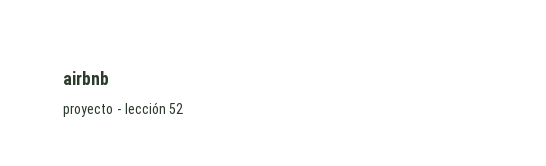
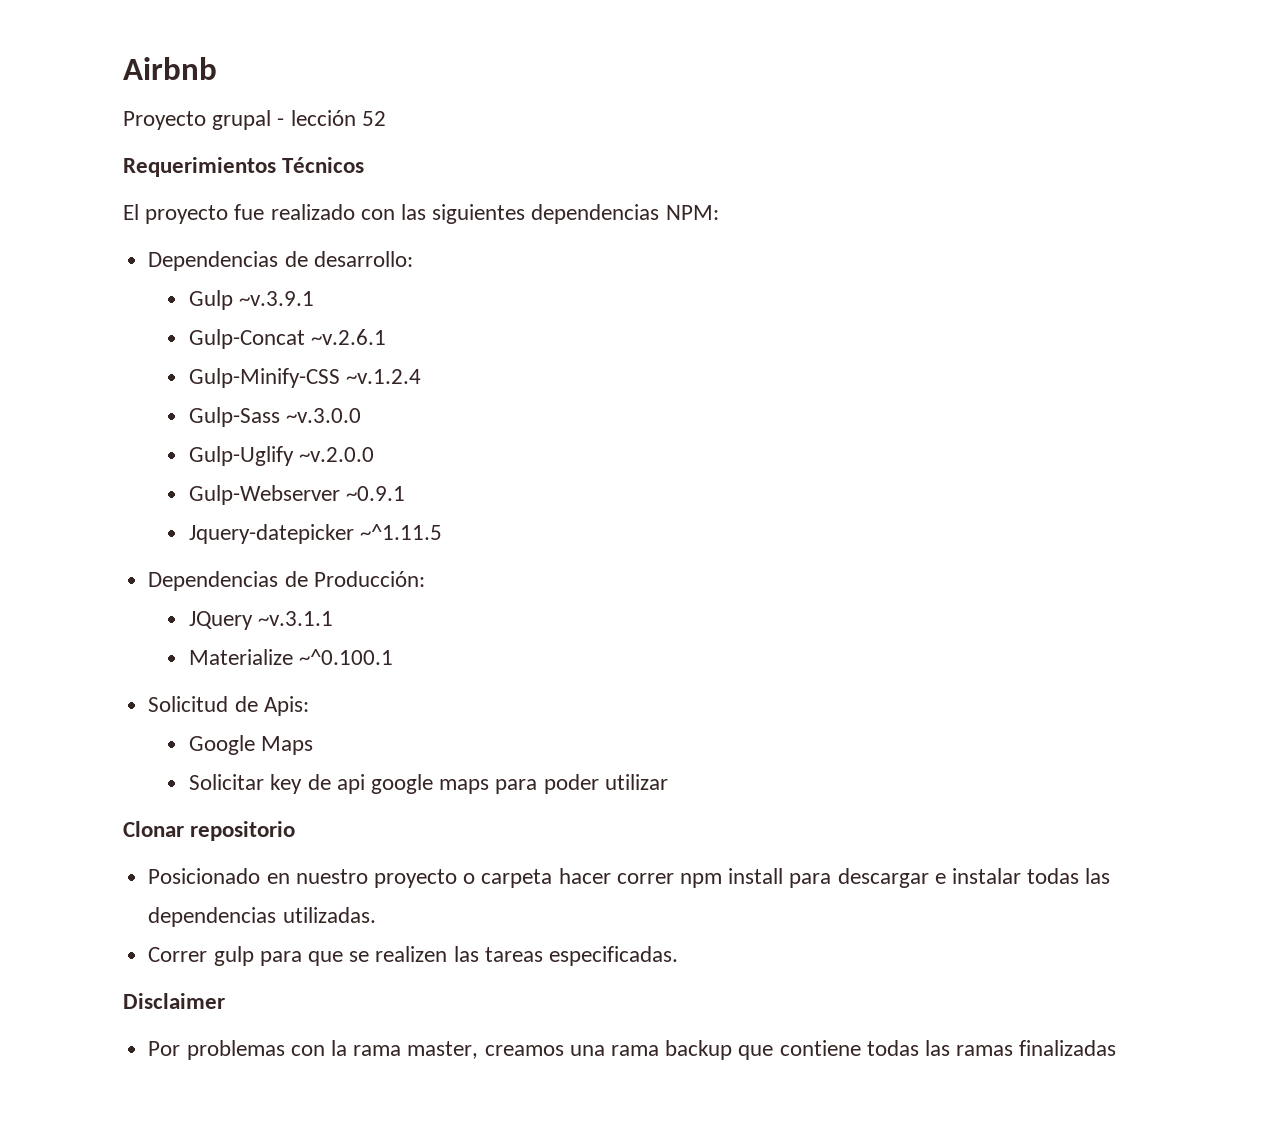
[63,71,109,85] [63,104,113,117] airbnb // proyecto -> [123,57,217,80] [123,110,272,130] Airbnb // Proyecto grupal
(184, 108) none -> [123,157,365,177] [123,204,719,224] [148,251,413,271] [189,290,315,310] [189,329,387,349] [189,368,422,388] [189,407,362,427] [189,446,375,466] [189,485,406,505] [189,524,443,544] [148,571,425,591] [189,611,334,630] [189,649,394,665] [148,696,309,716] [189,735,314,755] [189,774,668,794] [123,821,296,841] [148,868,1111,888] [148,907,376,927] [148,946,678,966] [123,993,225,1009] [148,1040,1117,1060] // Requerimientos Técnicos // El proyecto fue realizado con las siguientes dependencias NPM: // Dependencias de desarrollo: // Gulp ~v.3.9.1 // Gulp-Concat ~v.2.6.1 // Gulp-Minify-CSS ~v.1.2.4 // Gulp-Sass ~v.3.0.0 // Gulp-Uglify ~v.2.0.0 // Gulp-Webserver ~0.9.1 // Jquery-datepicker ~^1.11.5 // Dependencias de Producción: // JQuery ~v.3.1.1 // Materialize ~^0.100.1 // Solicitud de Apis: // Google Maps // Solicitar key de api google maps para poder utilizar // Clonar repositorio // Posicionado en nuestro proyecto o carpeta hacer correr npm install para descargar e instalar todas las dependencias utilizadas. // Correr gulp para que se realizen las tareas especificadas. // Disclaimer // Por problemas con la rama master, creamos una rama backup que contiene todas las ramas finalizadas

